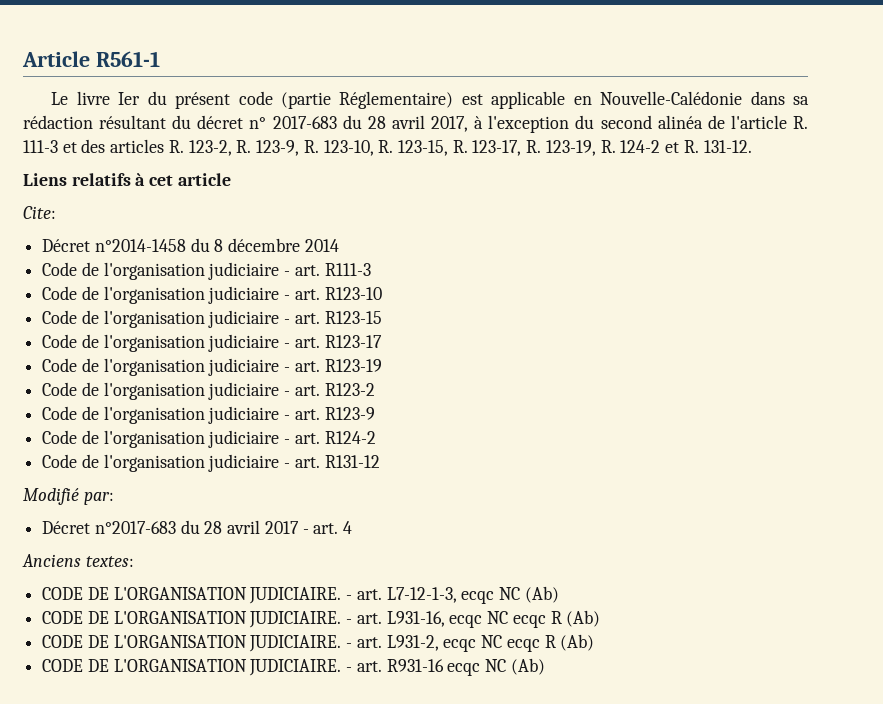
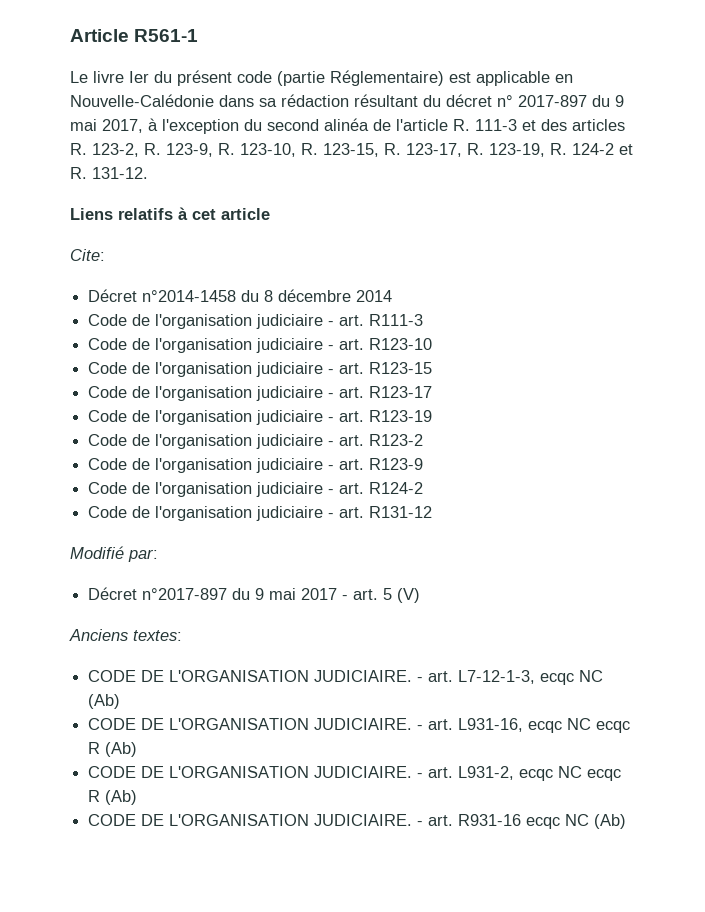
[272,115,425,129] 2017-683 du 28 avril -> [518,95,624,107] [70,119,97,131] 2017-897 du 9 mai
[94,520,261,534] n°2017-683 du 28 avril -> [142,588,297,600] n°2017-897 du 9 mai
[343,521,353,534] 4 -> [383,588,421,603] 5 (V)

